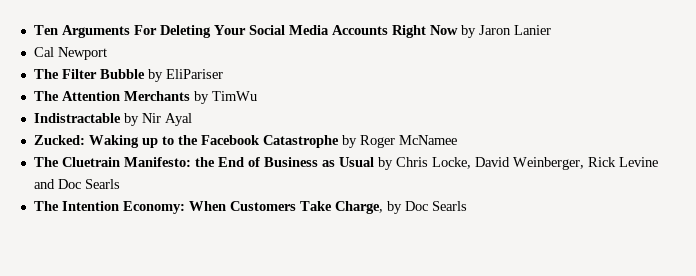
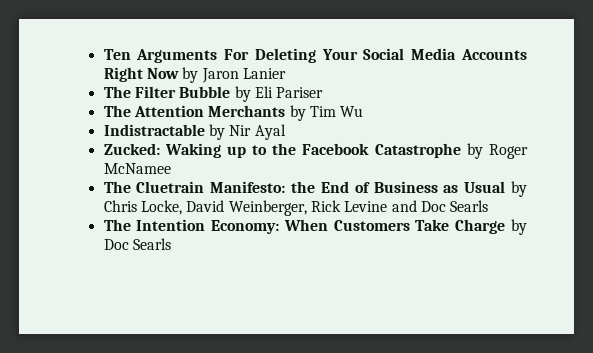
[33,47,107,60] // Cal Newport -> (286, 73) none
[165,69,223,79] EliPariser -> [254,86,324,98] Eli Pariser
[211,91,257,101] TimWu -> [309,106,364,117] Tim Wu
[334,201,383,214] Charge, -> [455,219,506,234] Charge

